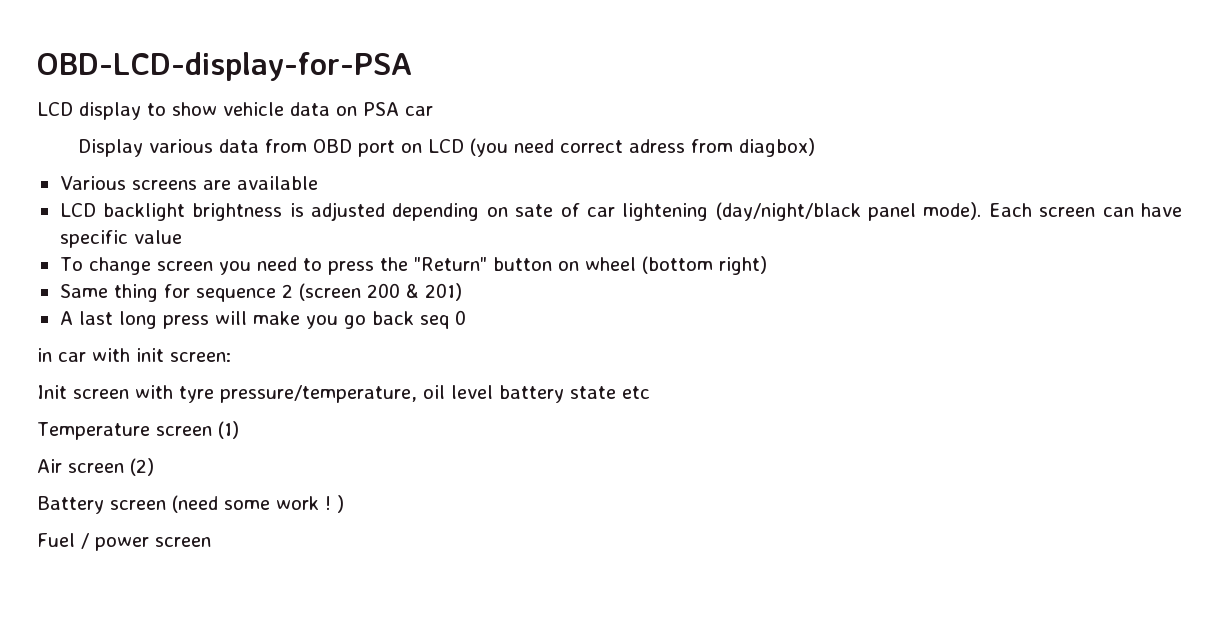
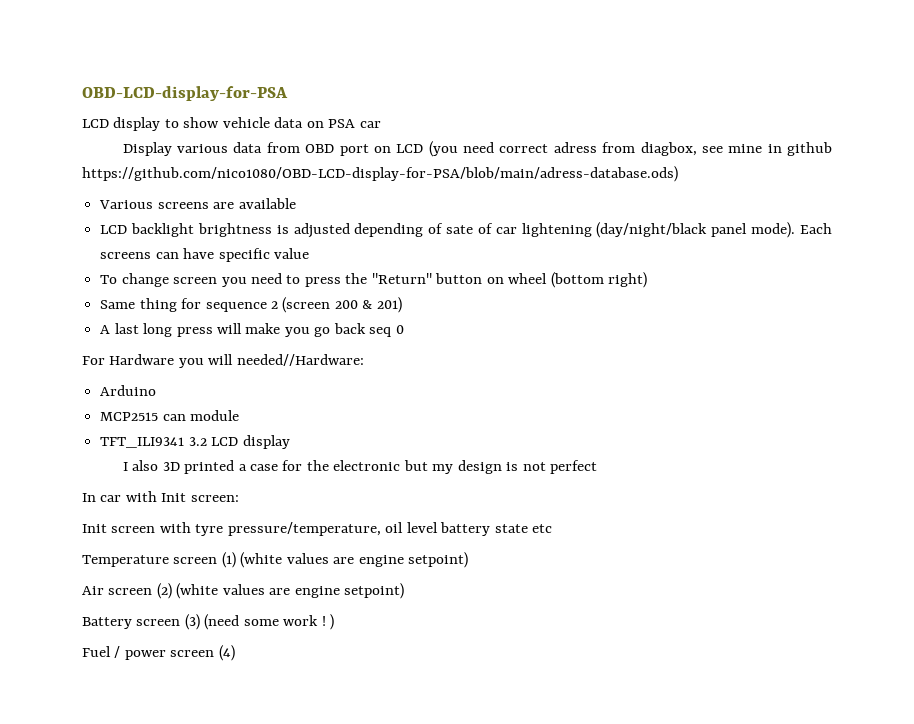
[738,138,815,157] diagbox) -> [640,142,833,156] [82,166,678,182] diagbox, see mine in github https://github.com/nico1080/OBD-LCD-display-for-PSA/blob/main/adress-database.ods)
[486,207,508,217] on -> [428,223,444,234] of
[1039,207,1096,217] screen -> [100,252,152,259] screens
[37,348,52,362] in -> [82,354,364,368] [100,385,157,396] [100,410,240,421] [100,435,290,449] [122,460,598,474] [82,493,96,502] For Hardware you will needed//Hardware: // Arduino // MCP2515 can module // TFT_ILI9341 3.2 LCD display // I also 3D printed a case for the electronic but my design is not perfect // In
[136,348,164,362] init -> [161,493,187,502] Init
[37,458,154,476] // Air screen (2) -> [240,552,469,568] [82,583,405,599] (white values are engine setpoint) // Air screen (2) (white values are engine setpoint)
(166, 505) none -> [184,614,200,630] (3)
(211, 542) none -> [218,645,235,661] (4)

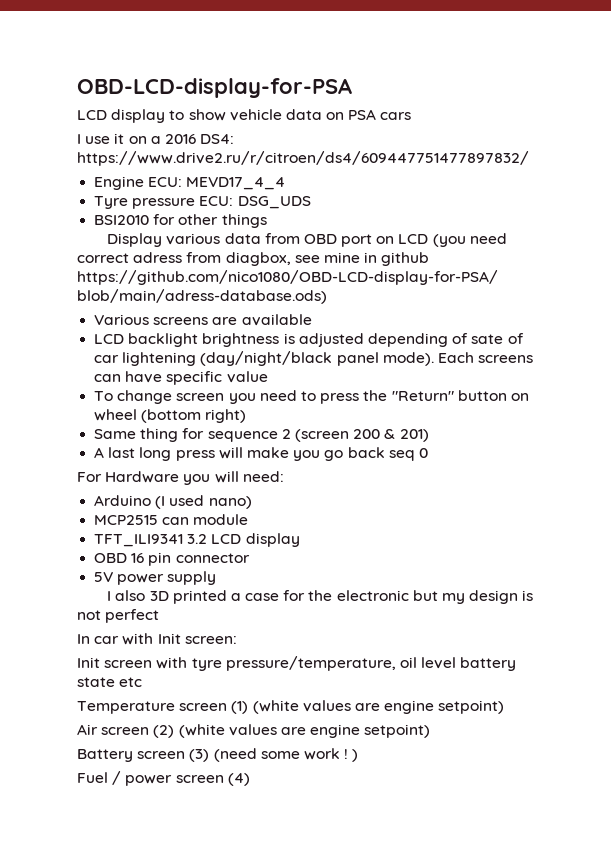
[359,121,381,128] car -> [380,112,412,120] [77,133,235,144] [77,151,529,166] [94,176,286,190] [94,196,311,209] [94,214,267,228] cars // I use it on a 2016 DS4: https://www.drive2.ru/r/citroen/ds4/609447751477897832/ // Engine ECU: MEVD17_4_4 // Tyre pressure ECU: DSG_UDS // BSI2010 for other things
[236,354,364,366] needed//Hardware: -> [242,471,284,482] need:
(157, 390) none -> [155,495,252,509] (I used nano)
(290, 442) none -> [94,552,250,566] [94,571,217,585] // OBD 16 pin connector // 5V power supply

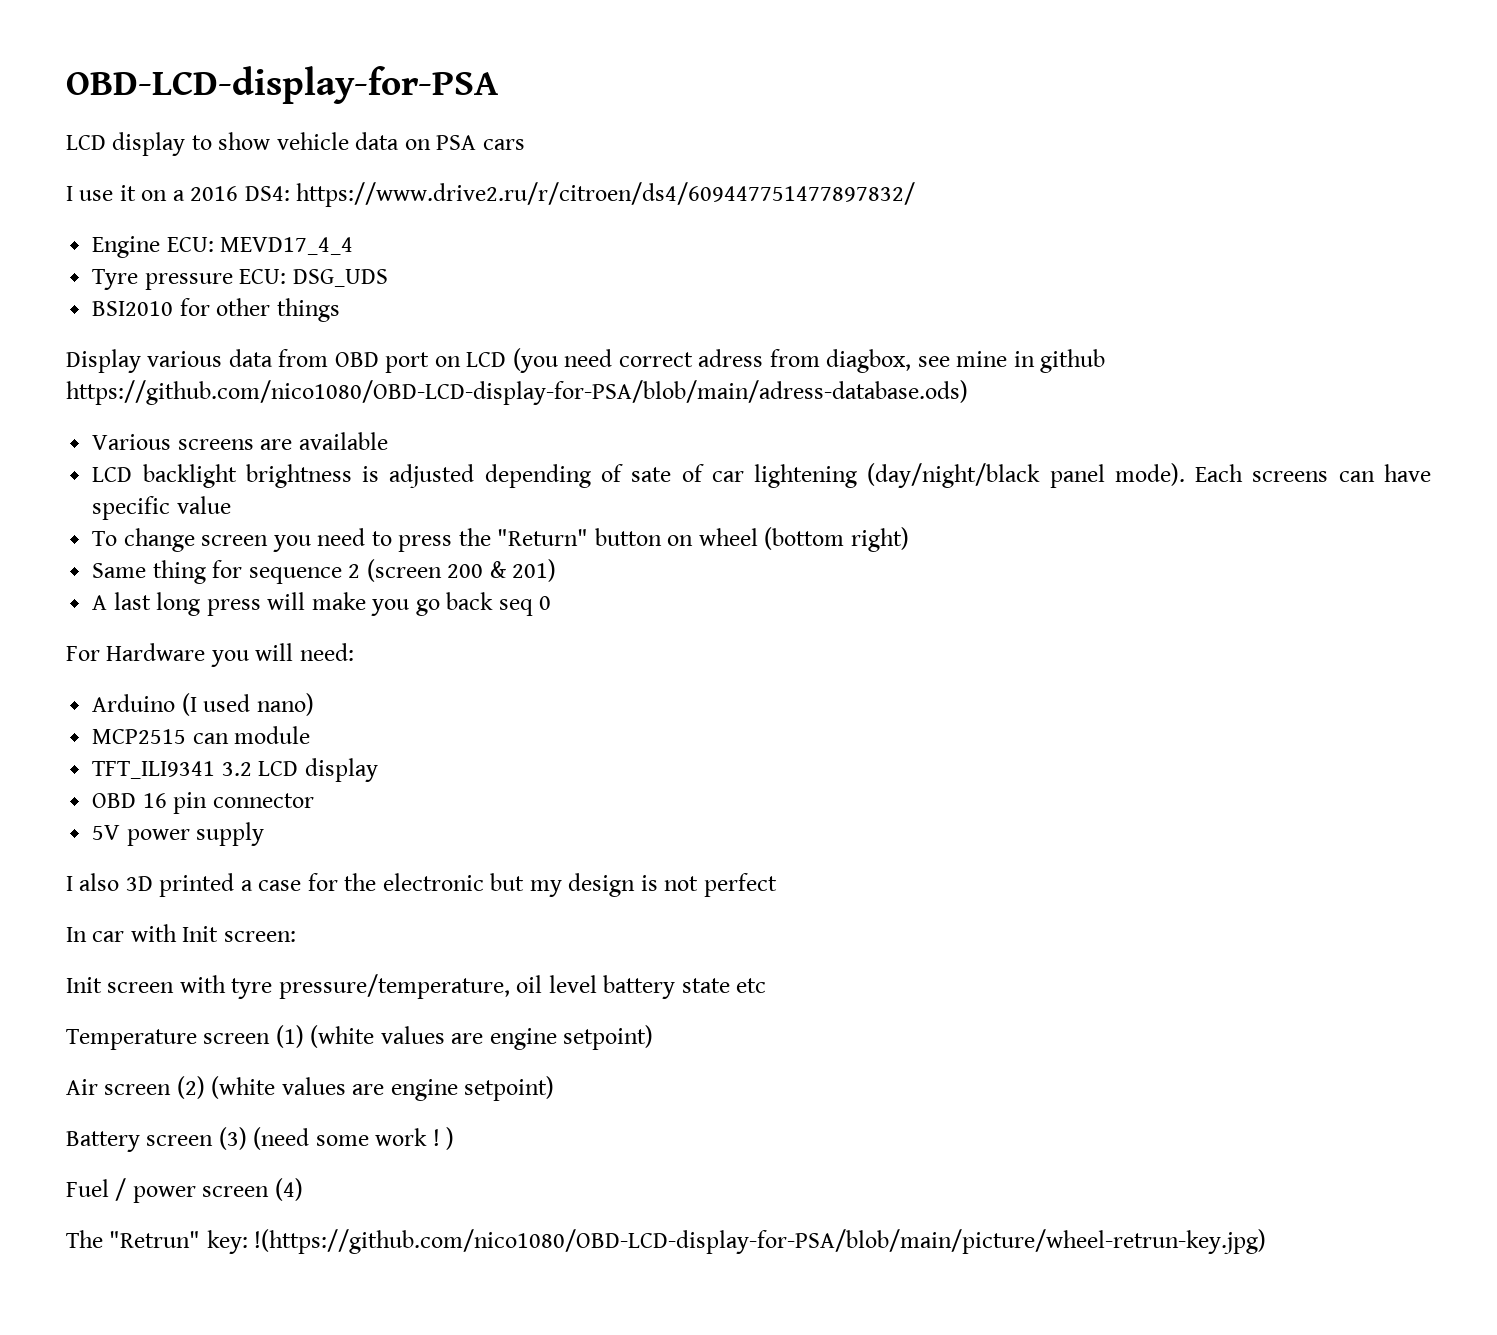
(250, 779) none -> [66,1229,1267,1254] // The "Retrun" key: !(https://github.com/nico1080/OBD-LCD-display-for-PSA/blob/main/picture/wheel-retrun-key.jpg)

